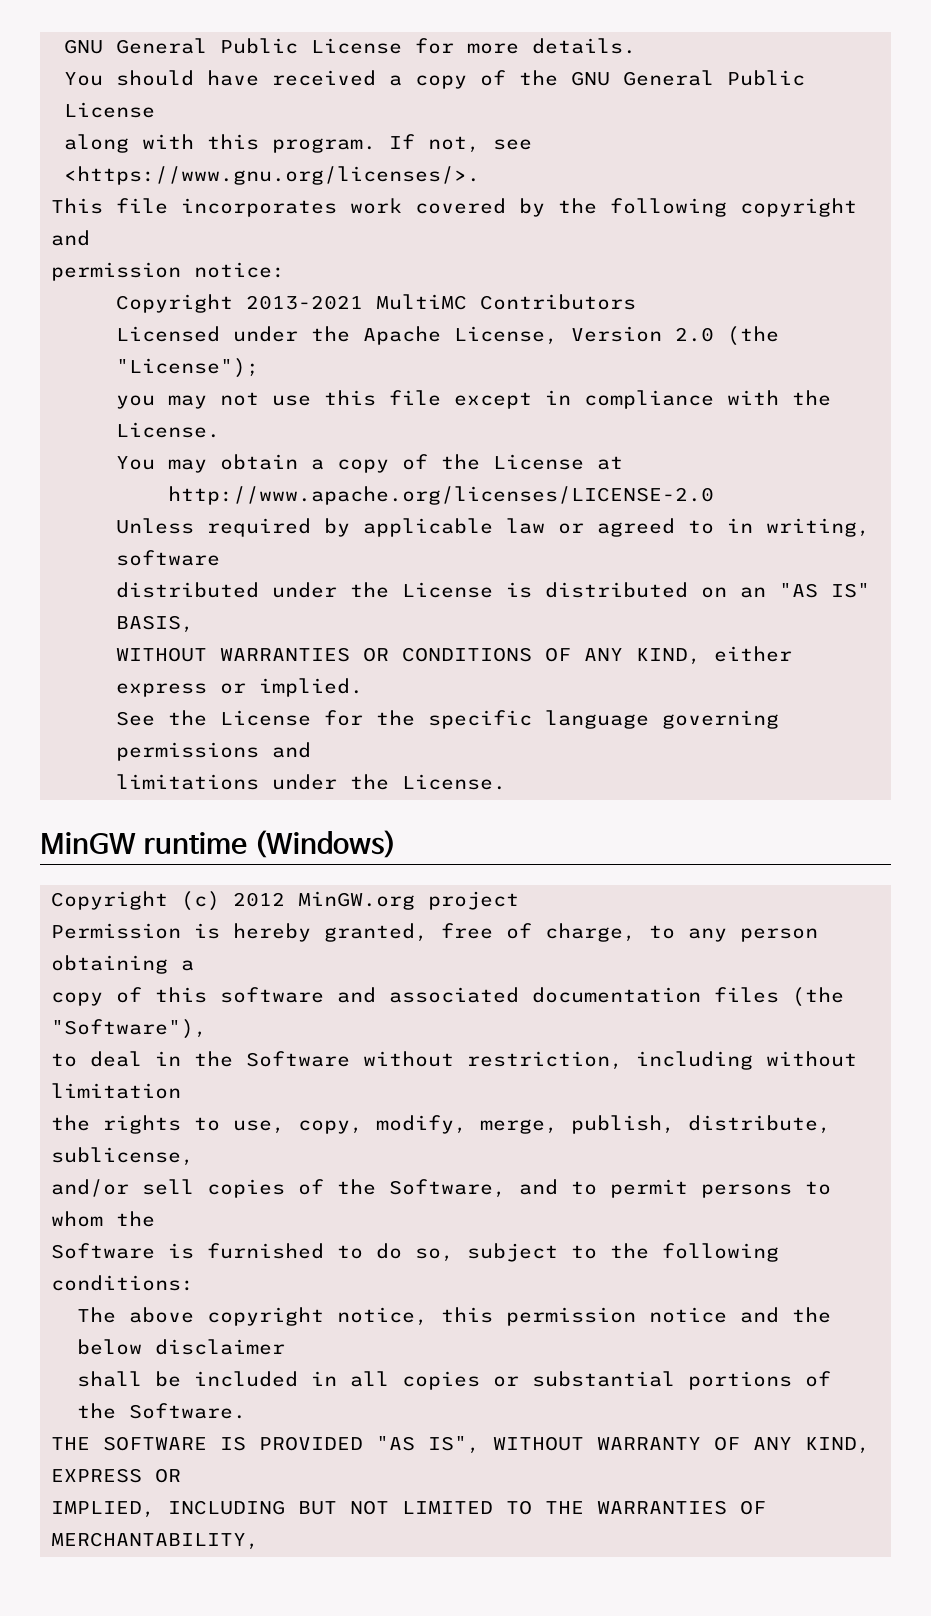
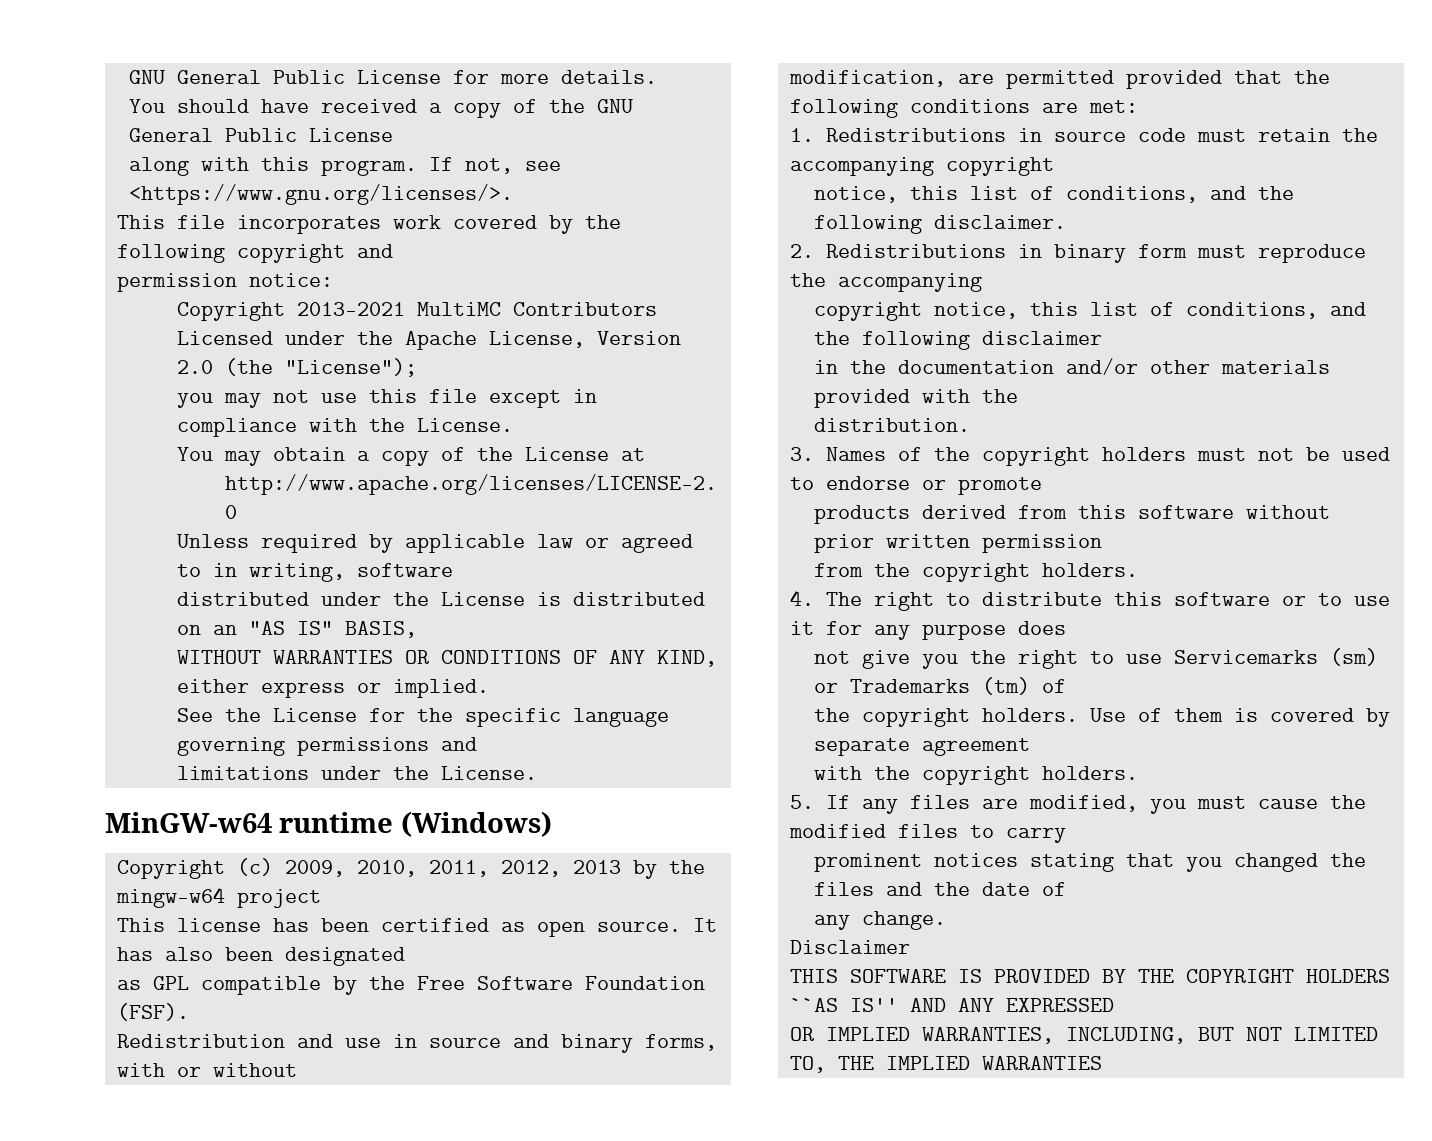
[40,832,136,854] MinGW -> [105,812,272,833] MinGW-w64
[233,891,520,910] [51,923,819,942] [51,955,195,974] [51,987,845,1007] [51,1019,208,1039] [51,1051,858,1070] [51,1083,182,1099] [51,1115,832,1134] [51,1147,195,1166] [51,1179,832,1198] [51,1211,156,1227] [51,1243,780,1262] [51,1275,195,1291] [77,1307,832,1326] [77,1339,143,1355] 2012 MinGW.org project // Permission is hereby granted, free of charge, to any person obtaining a // copy of this software and associated documentation files (the "Software"), // to deal in the Software without restriction, including without limitation // the rights to use, copy, modify, merge, publish, distribute, sublicense, // and/or sell copies of the Software, and to permit persons to whom the // Software is furnished to do so, subject to the following conditions: // The above copyright notice, this permission notice and the below -> [284,860,705,879] [115,887,321,908] [116,918,717,937] [116,947,405,966] [116,976,705,995] [116,1003,189,1021] [116,1034,717,1053] [116,1063,297,1077] [788,70,1330,89] [789,99,1138,118] [789,128,1378,142] [789,157,1054,176] [813,186,1294,203] [813,215,1066,234] [789,244,1366,263] [789,273,982,292] [813,302,1366,321] [813,331,970,350] 2009, 2010, 2011, 2012, 2013 by the mingw-w64 project // This license has been certified as open source. It has also been designated // as GPL compatible by the Free Software Foundation (FSF). // Redistribution and use in source and binary forms, with or without // modification, are permitted provided that the following conditions are met: // 1. Redistributions in source code must retain the accompanying copyright // notice, this list of conditions, and the following disclaimer. // 2. Redistributions in binary form must reproduce the accompanying // copyright notice, this list of conditions, and the following
[77,1371,832,1390] [77,1403,247,1419] [51,1436,871,1454] [51,1468,182,1483] [51,1500,767,1518] [51,1532,260,1550] shall be included in all copies or substantial portions of the Software. // THE SOFTWARE IS PROVIDED "AS IS", WITHOUT WARRANTY OF ANY KIND, EXPRESS OR // IMPLIED, INCLUDING BUT NOT LIMITED TO THE WARRANTIES OF MERCHANTABILITY, -> [813,358,1330,375] [813,389,1018,408] [813,418,970,432] [789,447,1390,466] [789,476,1042,495] [813,505,1330,524] [813,534,1102,553] [813,563,1138,582] [789,590,1390,611] [789,621,1066,640] [813,648,1378,669] [813,677,1066,695] [813,708,1390,727] [813,738,1030,756] [813,766,1138,785] [789,795,1366,814] [788,824,1066,843] [813,853,1366,872] [813,882,1066,896] [813,911,946,930] [789,940,910,954] [789,969,1390,983] [789,998,1114,1012] [789,1027,1378,1044] [789,1056,1102,1073] in the documentation and/or other materials provided with the // distribution. // 3. Names of the copyright holders must not be used to endorse or promote // products derived from this software without prior written permission // from the copyright holders. // 4. The right to distribute this software or to use it for any purpose does // not give you the right to use Servicemarks (sm) or Trademarks (tm) of // the copyright holders. Use of them is covered by separate agreement // with the copyright holders. // 5. If any files are modified, you must cause the modified files to carry // prominent notices stating that you changed the files and the date of // any change. // Disclaimer // THIS SOFTWARE IS PROVIDED BY THE COPYRIGHT HOLDERS ``AS IS'' AND ANY EXPRESSED // OR IMPLIED WARRANTIES, INCLUDING, BUT NOT LIMITED TO, THE IMPLIED WARRANTIES

